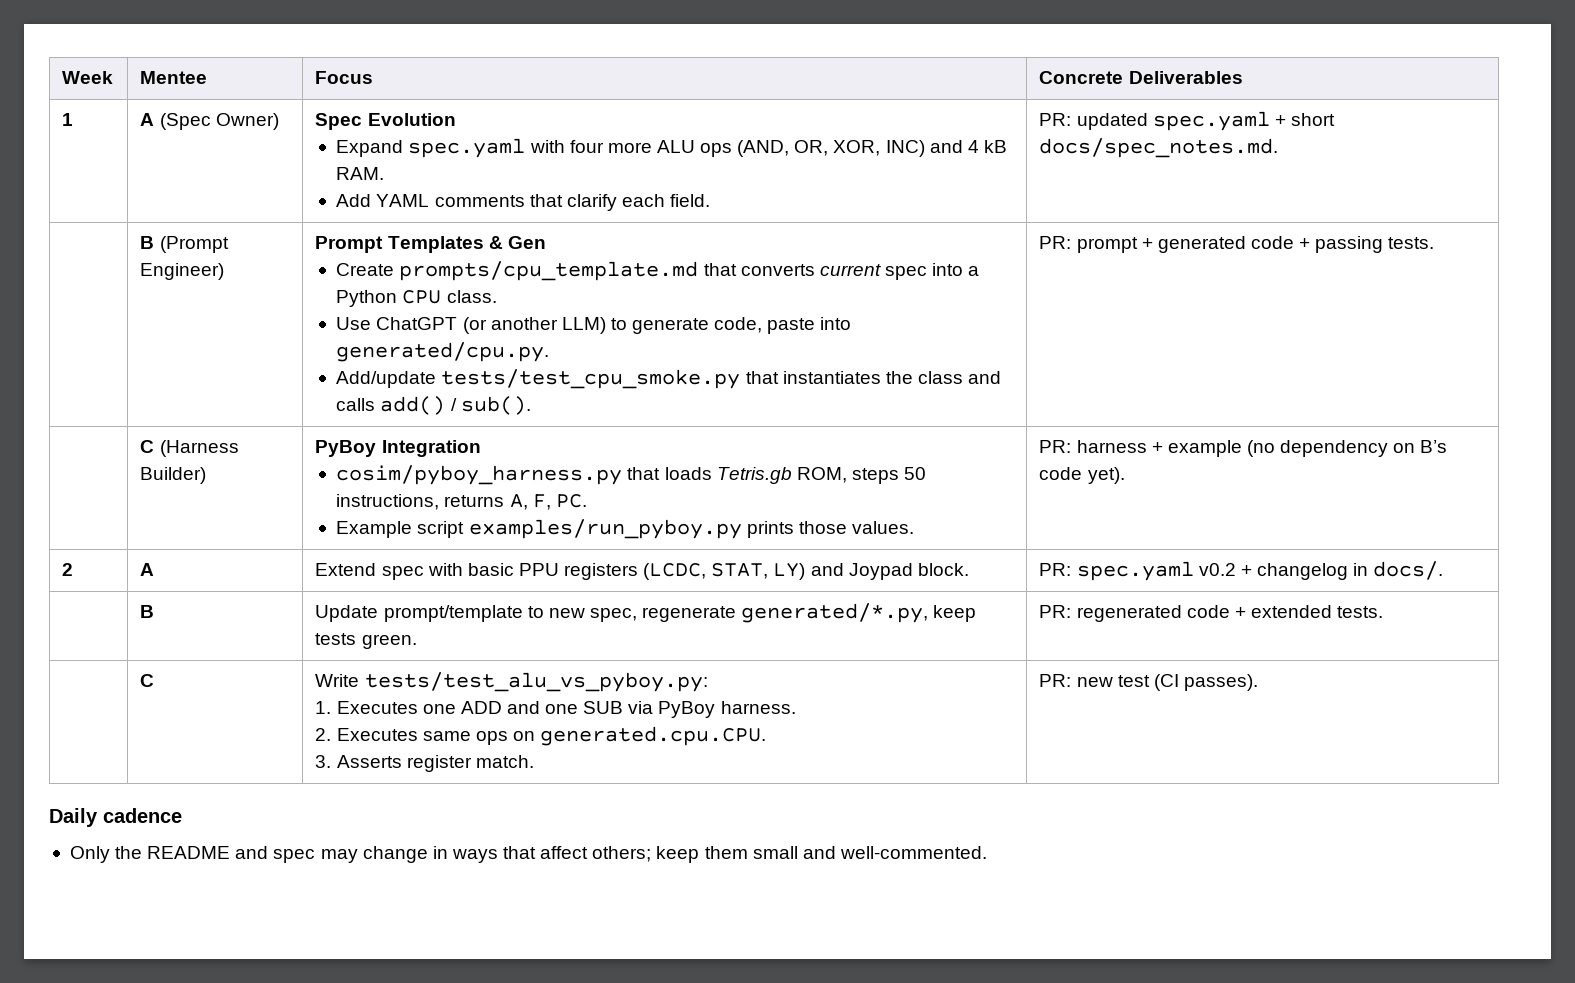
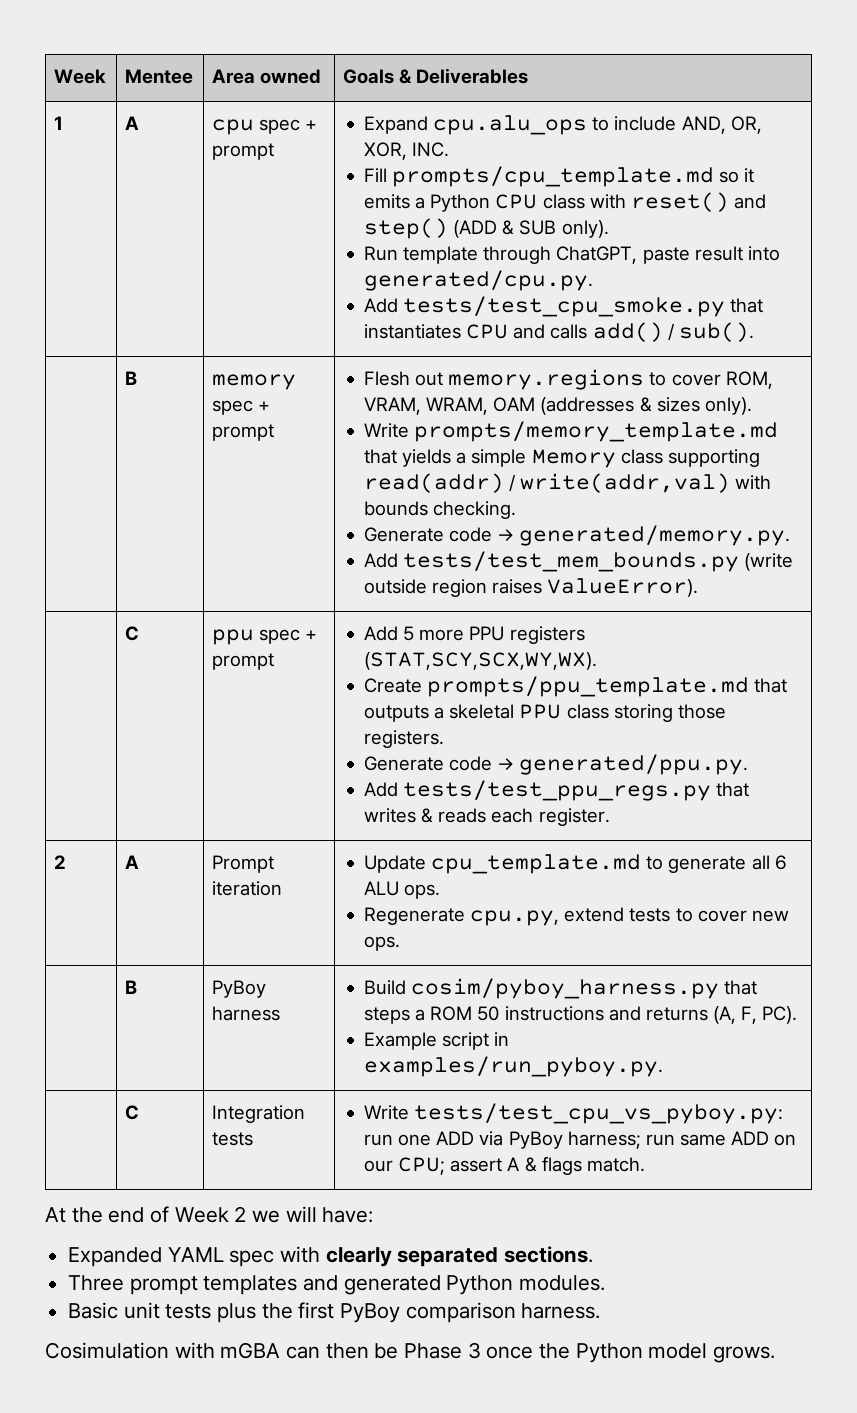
[315,71,374,84] [1039,71,1124,84] Focus | Concrete -> [212,69,322,84] [343,69,413,84] Area owned | Goals &
[159,113,279,130] [315,113,456,130] [336,138,1007,158] [336,167,385,180] [336,194,711,211] [1039,111,1335,131] [1039,138,1279,158] [140,236,229,253] [140,263,225,280] [315,236,546,253] [336,261,980,281] [336,290,497,307] [336,317,816,334] (Spec Owner) | Spec Evolution // Expand spec.yaml with four more ALU ops (AND, OR, XOR, INC) and 4 kB RAM. // Add YAML comments that clarify each field. | PR: updated spec.yaml + short docs/spec_notes.md. // | B (Prompt Engineer) | Prompt Templates & Gen // Create prompts/cpu_template.md that converts current spec into a Python CPU class. // Use ChatGPT (or another LLM) to generate code, paste -> [212,119,318,135] [212,143,275,160] [364,115,762,135] [364,142,450,160] [364,166,755,187] [364,192,766,212] [364,218,609,239] [364,246,743,264] | cpu spec + prompt | Expand cpu.alu_ops to include AND, OR, XOR, INC. // Fill prompts/cpu_template.md so it emits a Python CPU class with reset() and step() (ADD & SUB only). // Run template through ChatGPT, paste result
[336,371,437,388] Add/update -> [364,298,399,313] Add
[885,371,963,384] the class -> [466,324,509,339] CPU
[1039,236,1435,253] [140,440,239,457] [140,467,207,484] [315,440,481,457] [336,465,927,485] [336,494,587,510] [336,519,914,539] [1039,440,1448,457] [1039,467,1125,484] [62,563,74,576] [140,563,155,576] [315,563,969,580] [1039,561,1444,581] [140,605,155,618] [315,603,977,623] [315,633,417,649] [1039,605,1384,622] [140,674,155,687] [315,672,708,692] [315,701,796,718] [315,726,767,746] [315,755,534,772] [1039,674,1258,691] [49,808,182,827] [69,846,987,863] | PR: prompt + generated code + passing tests. // | C (Harness Builder) | PyBoy Integration // cosim/pyboy_harness.py that loads Tetris.gb ROM, steps 50 instructions, returns A, F, PC. // Example script examples/run_pyboy.py prints those values. | PR: harness + example (no dependency on B’s code yet). // 2 | A | Extend spec with basic PPU registers (LCDC, STAT, LY) and Joypad block. | PR: spec.yaml v0.2 + changelog in docs/. // | B | Update prompt/template to new spec, regenerate generated/*.py, keep tests green. | PR: regenerated code + extended tests. // | C | Write tests/test_alu_vs_pyboy.py: // 1. Executes one ADD and one SUB via PyBoy harness. // 2. Executes same ops on generated.cpu.CPU. // 3. Asserts register match. | PR: new test (CI passes). // Daily cadence // Only the README and spec may change in ways that affect others; keep them small and well-commented. -> [125,371,138,385] [212,374,297,390] [212,400,271,415] [212,424,275,441] [364,369,773,390] [364,397,752,415] [364,421,779,442] [364,449,760,468] [364,473,772,493] [364,501,517,519] [364,525,791,546] [364,551,794,572] [364,578,699,597] [125,626,140,641] [212,629,318,645] [212,653,275,670] [364,626,585,644] [364,652,598,670] [364,676,788,697] [364,704,726,722] [364,730,445,748] [364,754,749,775] [364,780,750,801] [364,808,610,826] [54,855,67,869] [125,855,140,869] [212,855,275,873] [212,881,283,896] [364,854,787,874] [364,881,441,899] [364,907,789,926] [364,936,401,951] [125,980,138,994] [212,980,267,998] [212,1006,281,1021] [364,978,758,999] [364,1006,798,1024] [364,1032,510,1050] [364,1056,664,1077] [125,1105,140,1120] [212,1105,306,1123] [212,1132,254,1146] [364,1103,784,1124] [364,1131,797,1149] [364,1156,645,1175] [45,1206,374,1223] [68,1246,594,1267] [68,1275,606,1295] [68,1302,601,1323] [45,1342,776,1363] // | B | memory spec + prompt | Flesh out memory.regions to cover ROM, VRAM, WRAM, OAM (addresses & sizes only). // Write prompts/memory_template.md that yields a simple Memory class supporting read(addr) / write(addr,val) with bounds checking. // Generate code → generated/memory.py. // Add tests/test_mem_bounds.py (write outside region raises ValueError). // | C | ppu spec + prompt | Add 5 more PPU registers (STAT,SCY,SCX,WY,WX). // Create prompts/ppu_template.md that outputs a skeletal PPU class storing those registers. // Generate code → generated/ppu.py. // Add tests/test_ppu_regs.py that writes & reads each register. // 2 | A | Prompt iteration | Update cpu_template.md to generate all 6 ALU ops. // Regenerate cpu.py, extend tests to cover new ops. // | B | PyBoy harness | Build cosim/pyboy_harness.py that steps a ROM 50 instructions and returns (A, F, PC). // Example script in examples/run_pyboy.py. // | C | Integration tests | Write tests/test_cpu_vs_pyboy.py: run one ADD via PyBoy harness; run same ADD on our CPU; assert A & flags match. // At the end of Week 2 we will have: // Expanded YAML spec with clearly separated sections. // Three prompt templates and generated Python modules. // Basic unit tests plus the first PyBoy comparison harness. // Cosimulation with mGBA can then be Phase 3 once the Python model grows.

